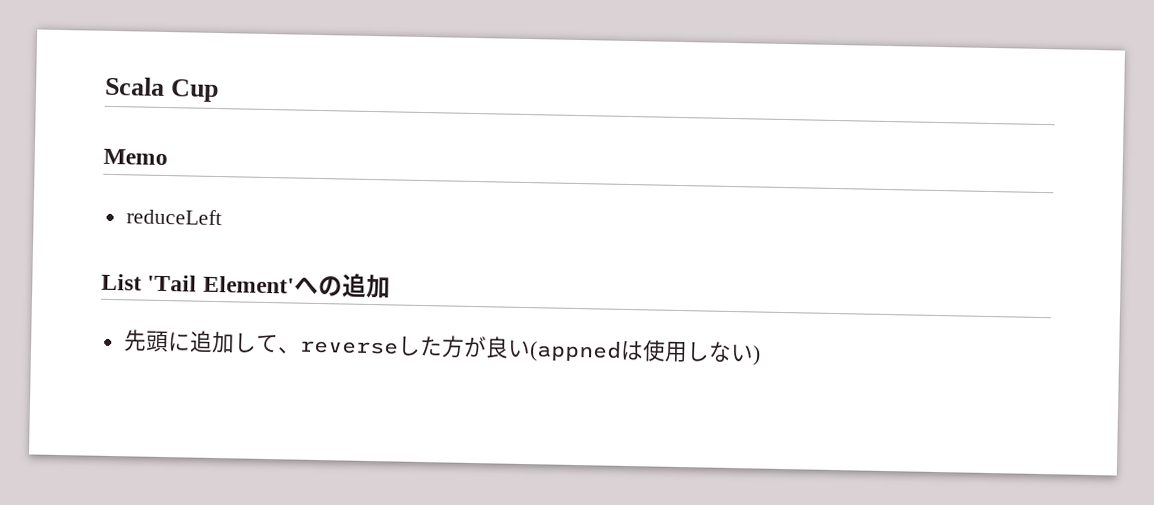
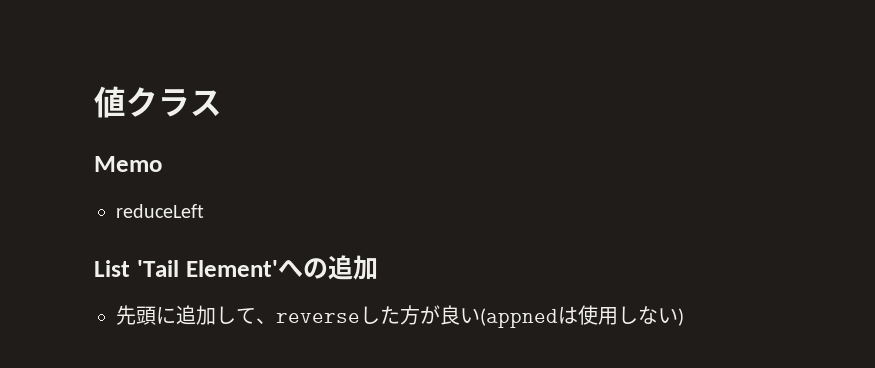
[104,76,220,103] Scala Cup -> [94,86,222,118] 値クラス

